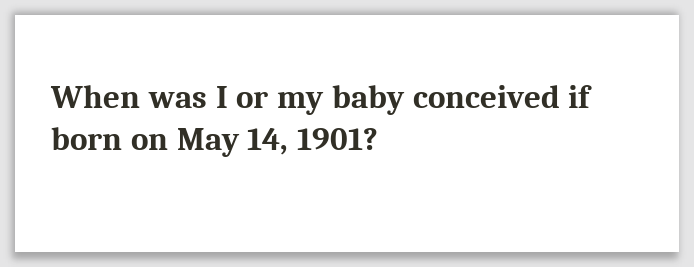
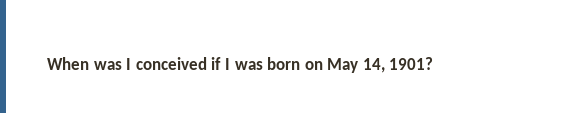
[236,85,593,115] or my baby conceived if -> [135,57,263,70] conceived if I was

